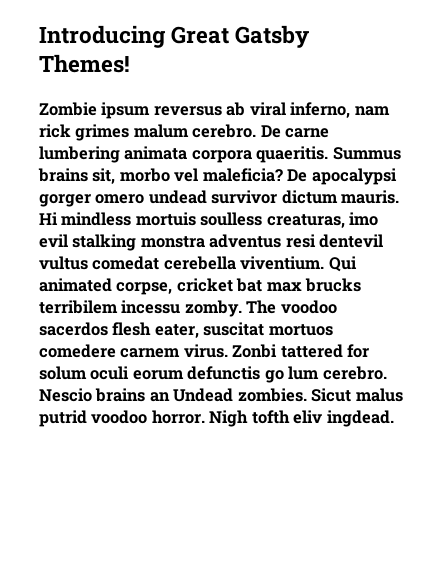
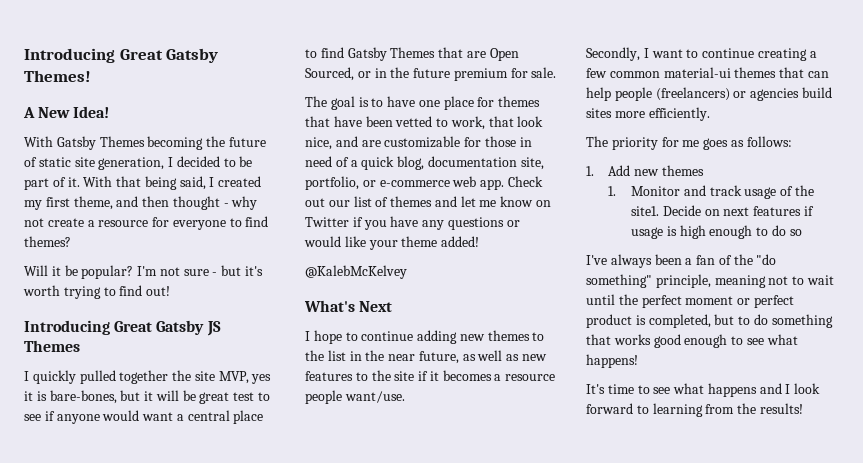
[39,102,390,119] [39,124,330,141] [39,146,401,163] [38,168,397,185] [39,190,400,207] [39,212,379,228] [39,234,384,251] [39,256,357,272] [39,278,362,295] [39,300,337,317] [39,322,333,338] [39,344,370,358] [39,366,387,383] [39,388,403,402] [39,410,394,427] Zombie ipsum reversus ab viral inferno, nam rick grimes malum cerebro. De carne lumbering animata corpora quaeritis. Summus brains sit, morbo vel maleficia? De apocalypsi gorger omero undead survivor dictum mauris. Hi mindless mortuis soulless creaturas, imo evil stalking monstra adventus resi dentevil vultus comedat cerebella viventium. Qui animated corpse, cricket bat max brucks terribilem incessu zomby. The voodoo sacerdos flesh eater, suscitat mortuos comedere carnem virus. Zonbi tattered for solum oculi eorum defunctis go lum cerebro. Nescio brains an Undead zombies. Sicut malus putrid voodoo horror. Nigh tofth eliv ingdead. -> [23,106,110,118] [24,136,266,150] [24,156,253,170] [24,176,262,190] [24,196,258,210] [24,216,269,230] [24,236,71,247] [24,265,264,279] [23,285,171,299] [24,320,221,336] [24,340,80,352] [24,370,272,384] [24,390,271,404] [24,410,264,424] [305,47,519,61] [305,67,557,81] [305,96,541,110] [305,116,544,130] [305,136,532,150] [305,156,544,170] [305,176,543,190] [305,196,552,207] [305,216,520,230] [304,236,480,250] [305,265,407,279] [304,300,393,312] [305,330,545,344] [305,350,548,364] [305,370,556,381] [305,390,405,404] [586,47,817,61] [586,67,829,78] [586,87,832,101] [586,107,710,121] [586,136,792,150] [586,165,705,176] [608,185,814,199] [630,205,814,216] [630,225,802,239] [586,254,777,268] [586,274,834,288] [586,294,794,308] [586,314,833,328] [586,334,798,348] [586,354,638,368] [586,383,821,397] [586,403,803,417] A New Idea! // With Gatsby Themes becoming the future of static site generation, I decided to be part of it. With that being said, I created my first theme, and then thought - why not create a resource for everyone to find themes? // Will it be popular? I'm not sure - but it's worth trying to find out! // Introducing Great Gatsby JS Themes // I quickly pulled together the site MVP, yes it is bare-bones, but it will be great test to see if anyone would want a central place to find Gatsby Themes that are Open Sourced, or in the future premium for sale. // The goal is to have one place for themes that have been vetted to work, that look nice, and are customizable for those in need of a quick blog, documentation site, portfolio, or e-commerce web app. Check out our list of themes and let me know on Twitter if you have any questions or would like your theme added! // @KalebMcKelvey // What's Next // I hope to continue adding new themes to the list in the near future, as well as new features to the site if it becomes a resource people want/use. // Secondly, I want to continue creating a few common material-ui themes that can help people (freelancers) or agencies build sites more efficiently. // The priority for me goes as follows: // 1. Add new themes // 1. Monitor and track usage of the site1. Decide on next features if usage is high enough to do so // I've always been a fan of the "do something" principle, meaning not to wait until the perfect moment or perfect product is completed, but to do something that works good enough to see what happens! // It's time to see what happens and I look forward to learning from the results!

